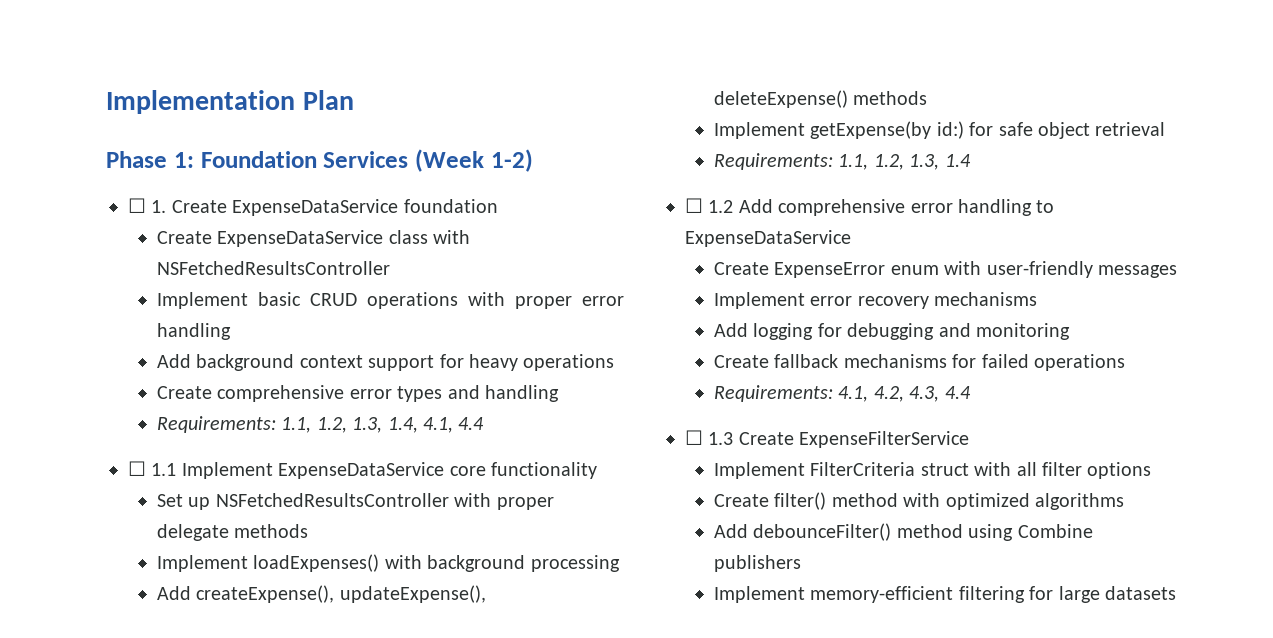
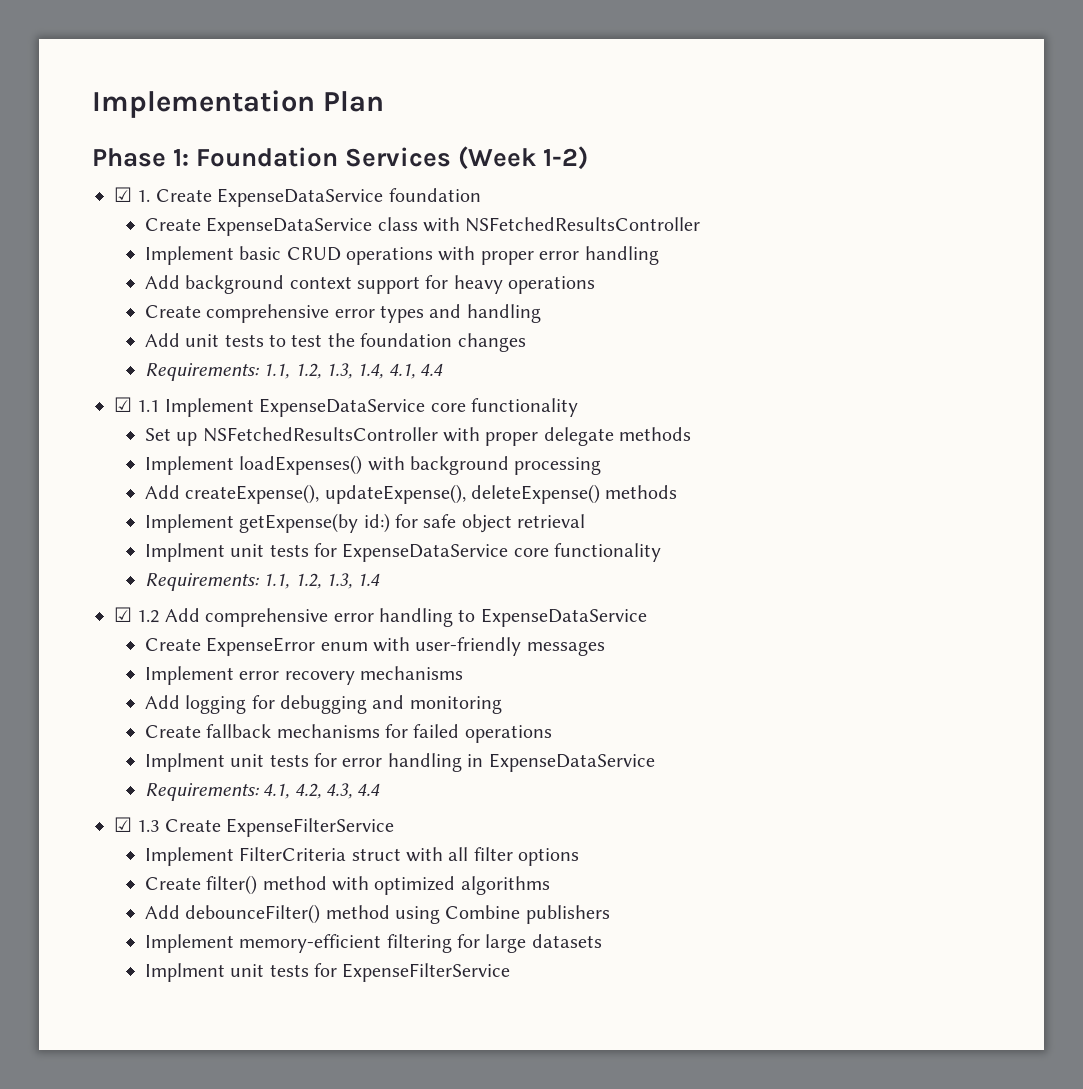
[128,198,146,213] ☐ -> [114,187,132,202] ☑
(560, 393) none -> [144,333,526,352] // Add unit tests to test the foundation changes
[128,461,146,476] ☐ -> [114,397,132,412] ☑
(1166, 129) none -> [144,543,662,562] // Implment unit tests for ExpenseDataService core functionality
[685,198,703,213] ☐ -> [114,607,132,622] ☑
(1126, 362) none -> [144,753,655,772] // Implment unit tests for error handling in ExpenseDataService
[685,430,703,445] ☐ -> [114,817,132,832] ☑
(1177, 593) none -> [144,963,511,982] // Implment unit tests for ExpenseFilterService

